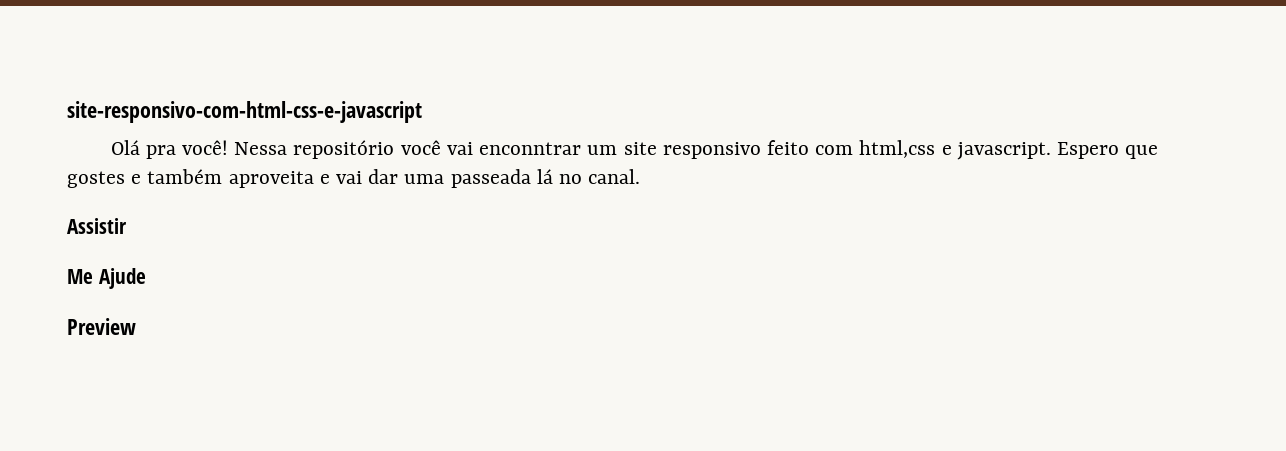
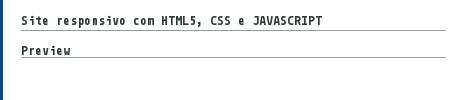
[67,101,422,123] [110,140,1159,160] [67,169,641,188] [67,218,127,234] [67,268,146,289] site-responsivo-com-html-css-e-javascript // Olá pra você! Nessa repositório você vai enconntrar um site responsivo feito com html,css e javascript. Espero que gostes e também aproveita e vai dar uma passeada lá no canal. // Assistir // Me Ajude -> [21,15,322,28] Site responsivo com HTML5, CSS e JAVASCRIPT

